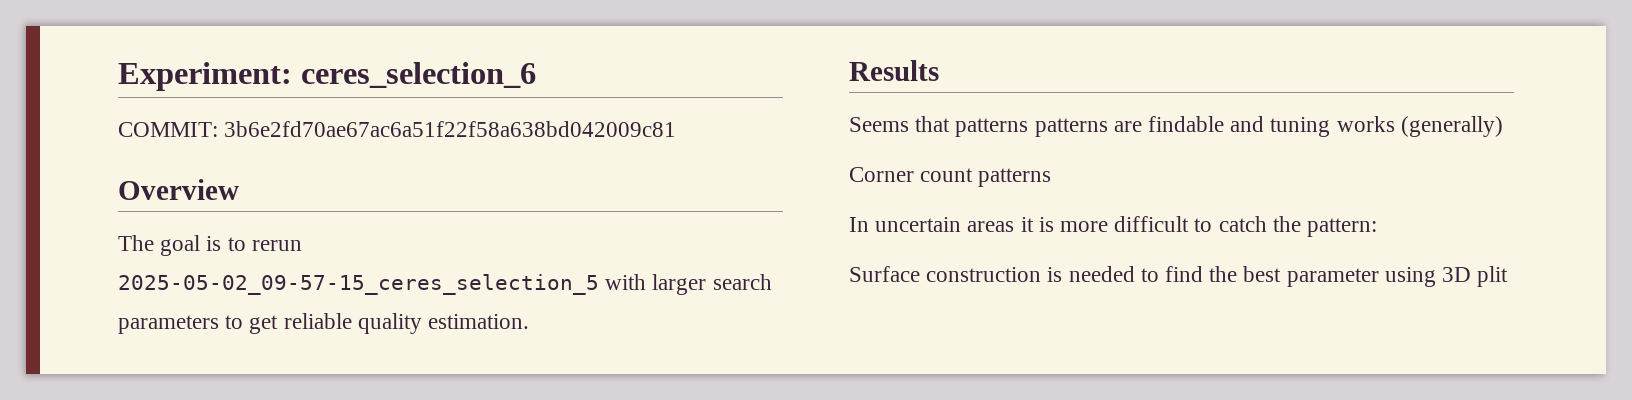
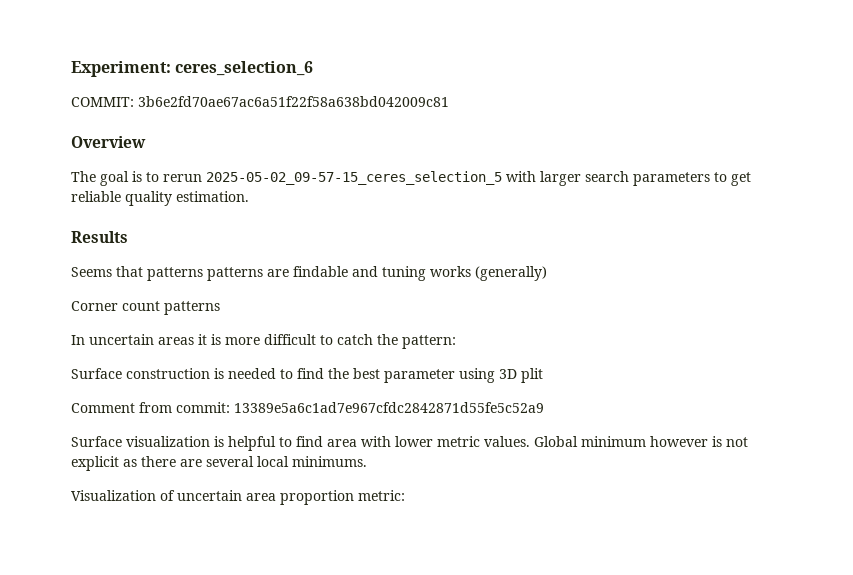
(1509, 276) none -> [71,402,544,413] [71,436,748,451] [71,456,367,471] [71,490,405,505] // Comment from commit: 13389e5a6c1ad7e967cfdc2842871d55fe5c52a9 // Surface visualization is helpful to find area with lower metric values. Global minimum however is not explicit as there are several local minimums. // Visualization of uncertain area proportion metric:

